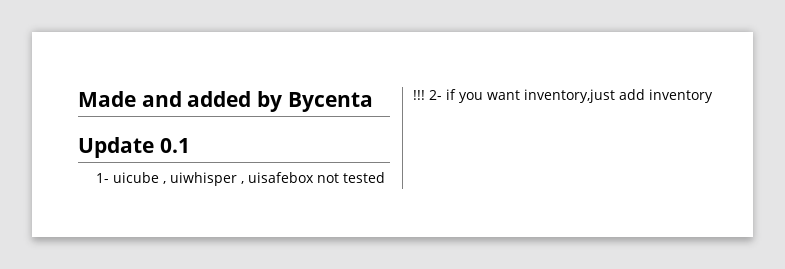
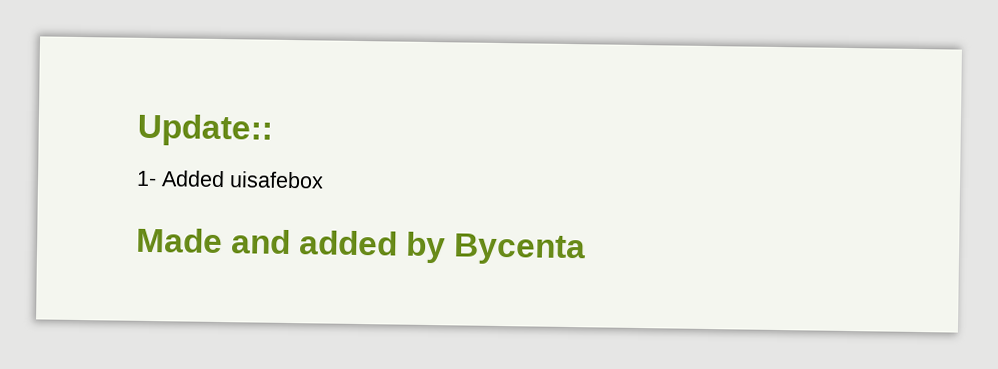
(78, 99) none -> [137,113,273,147] [136,170,324,189] Update:: // 1- Added uisafebox //
[78,137,190,158] [96,172,386,186] [413,89,713,103] // Update 0.1 // 1- uicube , uiwhisper , uisafebox not tested !!! 2- if you want inventory,just add inventory -> (587, 249) none

